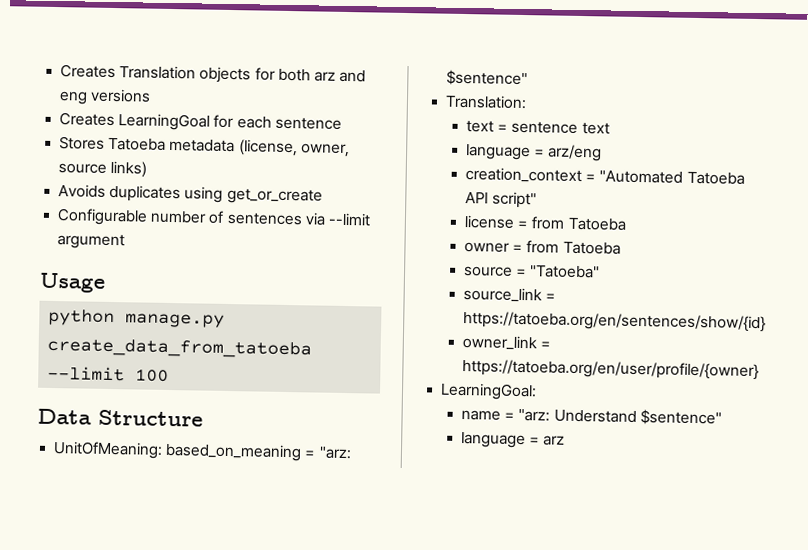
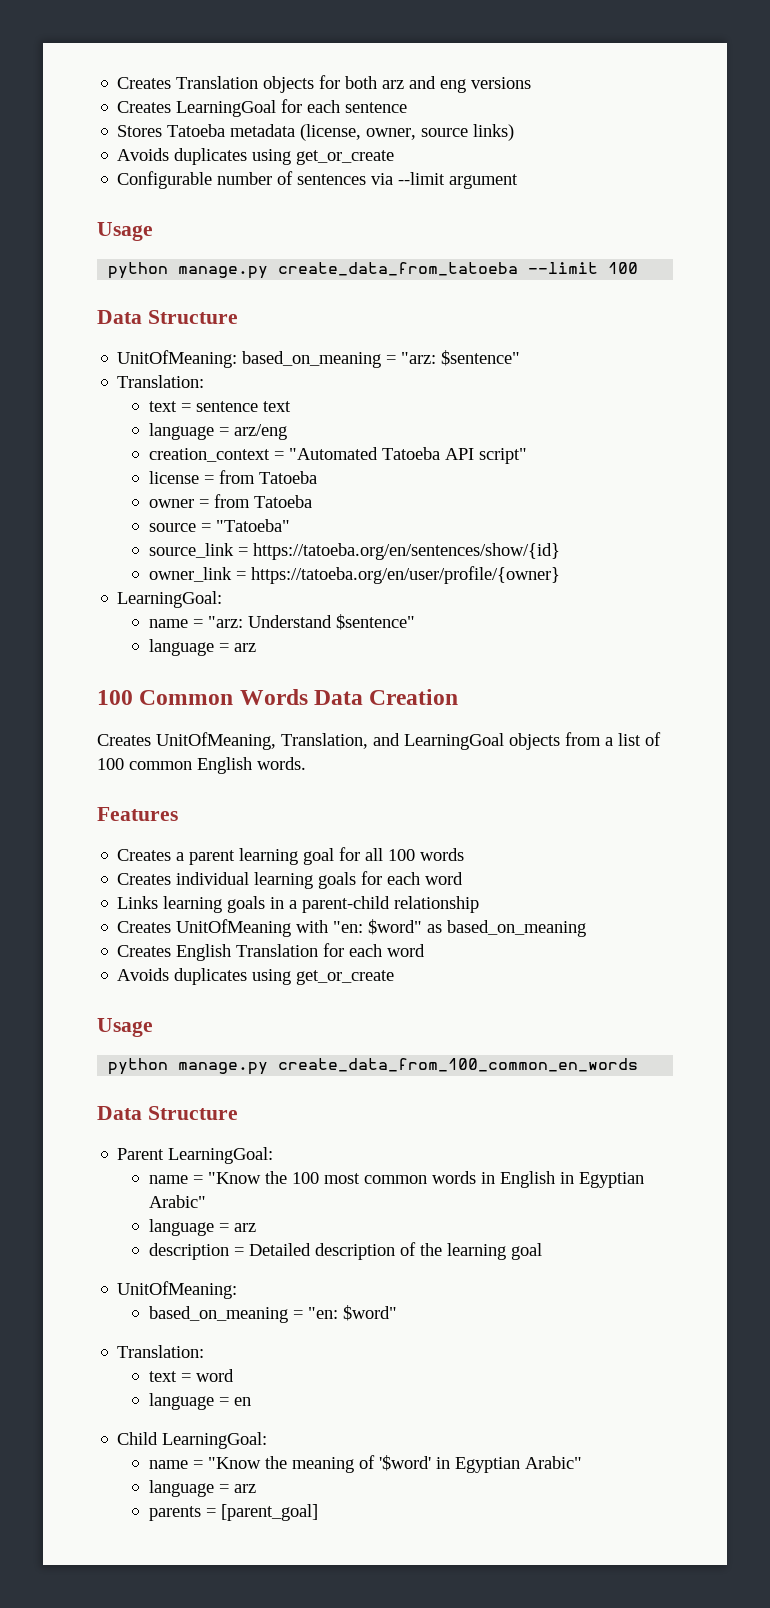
(566, 440) none -> [97,689,459,705] [97,732,661,750] [97,757,306,774] [97,807,178,821] [117,847,465,865] [117,871,464,889] [117,896,480,913] [117,919,587,937] [117,943,426,961] [117,968,395,985] [97,1018,153,1037] [108,1058,639,1075] [97,1106,238,1120] [117,1147,274,1164] [148,1171,644,1188] [148,1195,206,1208] [148,1219,256,1236] [148,1242,542,1260] [117,1281,238,1299] [148,1305,397,1323] [117,1345,205,1358] [148,1369,234,1382] [148,1393,251,1410] [117,1432,268,1449] [148,1455,582,1473] [148,1480,256,1497] [148,1504,318,1521] // 100 Common Words Data Creation // Creates UnitOfMeaning, Translation, and LearningGoal objects from a list of 100 common English words. // Features // Creates a parent learning goal for all 100 words // Creates individual learning goals for each word // Links learning goals in a parent-child relationship // Creates UnitOfMeaning with "en: $word" as based_on_meaning // Creates English Translation for each word // Avoids duplicates using get_or_create // Usage // python manage.py create_data_from_100_common_en_words // Data Structure // Parent LearningGoal: // name = "Know the 100 most common words in English in Egyptian Arabic" // language = arz // description = Detailed description of the learning goal // UnitOfMeaning: // based_on_meaning = "en: $word" // Translation: // text = word // language = en // Child LearningGoal: // name = "Know the meaning of '$word' in Egyptian Arabic" // language = arz // parents = [parent_goal]

